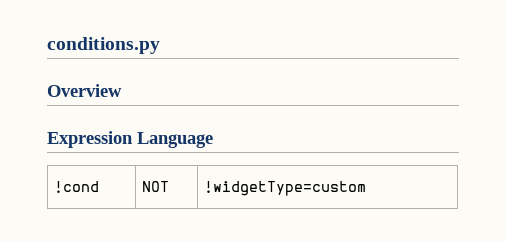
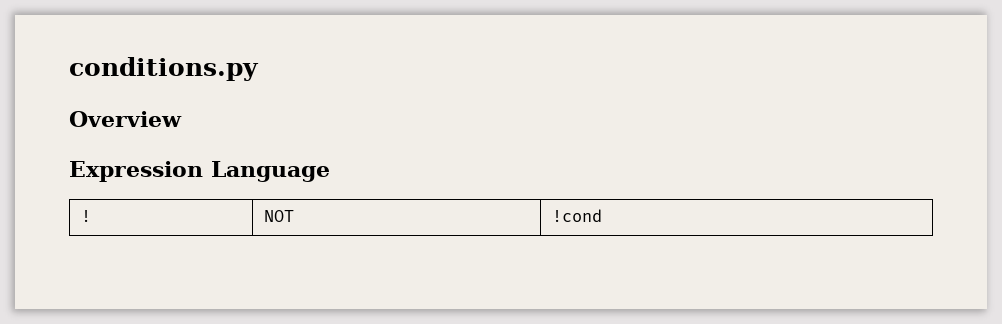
[53,181,99,193] !cond -> [81,210,92,222] !
[203,181,366,196] !widgetType=custom -> [552,209,603,222] !cond

